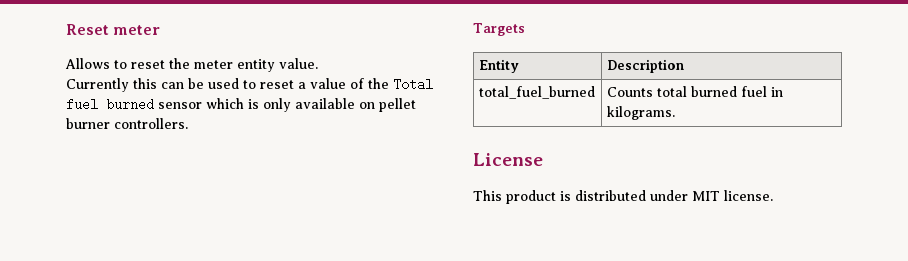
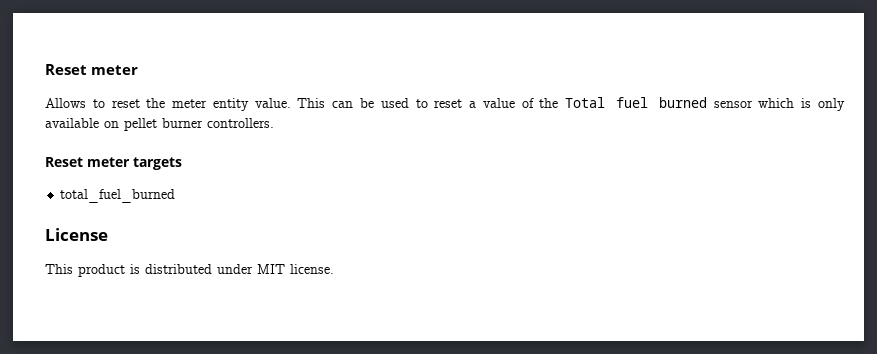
[66,78,157,92] // Currently this -> [297,98,326,108] This
[473,23,525,36] [478,59,519,73] [606,59,684,73] [478,86,595,99] [606,86,783,97] [606,106,675,120] Targets // Entity | Description // total_fuel_burned | Counts total burned fuel in kilograms. -> [45,157,182,170] [60,189,176,203] Reset meter targets // total_fuel_burned

